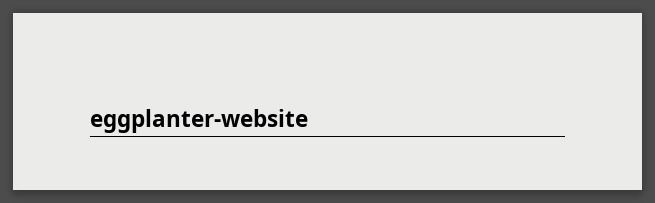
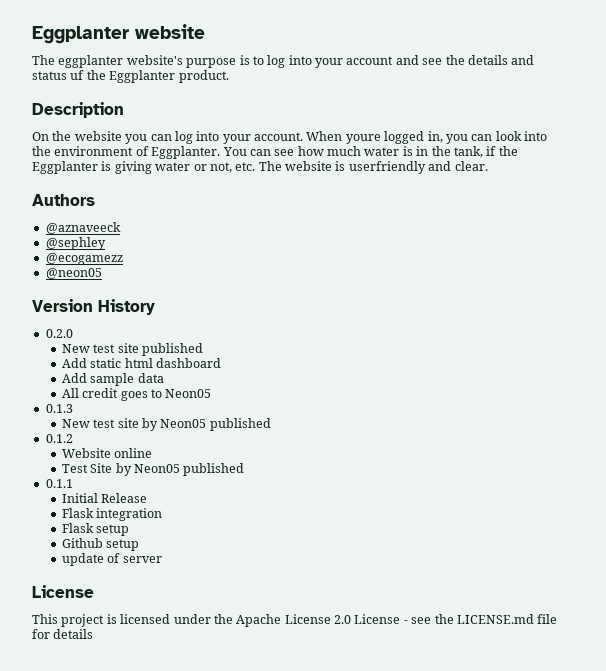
[90,109,308,133] eggplanter-website -> [32,24,205,44] [32,55,535,68] [32,70,229,83] [32,102,124,118] [32,131,547,144] [32,146,518,159] [32,161,488,174] [32,194,95,206] [45,222,121,234] [45,237,106,250] [45,253,123,265] [45,268,102,279] [32,299,155,315] [45,329,73,338] [61,343,204,356] [61,358,222,368] [61,373,164,386] [61,388,212,401] [45,404,73,413] [61,418,271,431] [45,434,73,443] [61,448,153,458] [61,463,245,476] [45,479,73,488] [61,493,148,503] [61,508,163,521] [61,523,130,536] [61,538,140,551] [61,553,162,566] [32,585,94,598] [32,614,558,627] [32,629,94,639] Eggplanter website // The eggplanter website's purpose is to log into your account and see the details and status uf the Eggplanter product. // Description // On the website you can log into your account. When youre logged in, you can look into the environment of Eggplanter. You can see how much water is in the tank, if the Eggplanter is giving water or not, etc. The website is userfriendly and clear. // Authors // @aznaveeck // @sephley // @ecogamezz // @neon05 // Version History // 0.2.0 // New test site published // Add static html dashboard // Add sample data // All credit goes to Neon05 // 0.1.3 // New test site by Neon05 published // 0.1.2 // Website online // Test Site by Neon05 published // 0.1.1 // Initial Release // Flask integration // Flask setup // Github setup // update of server // License // This project is licensed under the Apache License 2.0 License - see the LICENSE.md file for details

